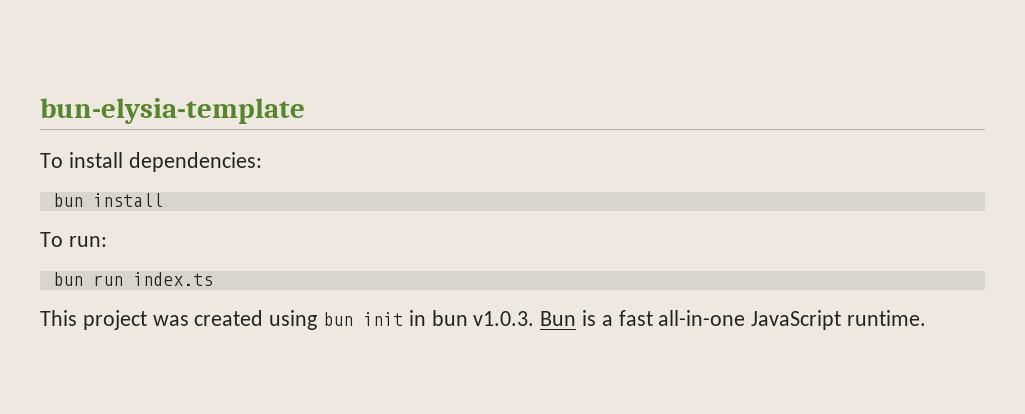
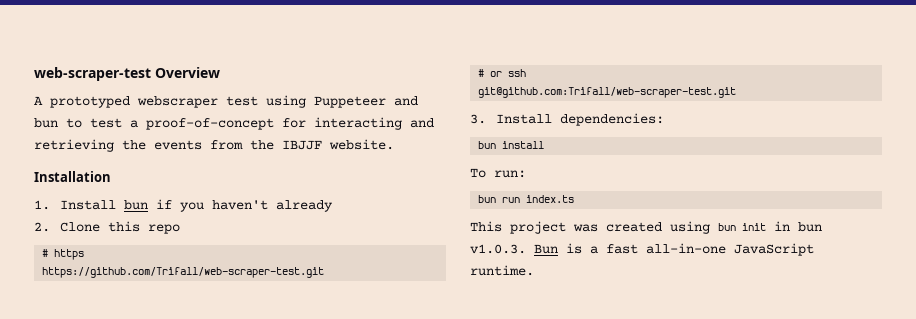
[40,98,305,124] [40,152,123,168] bun-elysia-template // To install -> [34,67,220,81] [34,95,418,108] [34,117,434,130] [34,139,394,152] [34,171,111,182] [34,199,334,212] [34,221,181,234] [42,249,85,260] [42,267,325,278] [478,69,527,77] [478,87,737,98] [470,114,553,124] web-scraper-test Overview // A prototyped webscraper test using Puppeteer and bun to test a proof-of-concept for interacting and retrieving the events from the IBJJF website. // Installation // 1. Install bun if you haven't already // 2. Clone this repo // # https // https://github.com/Trifall/web-scraper-test.git // # or ssh // git@github.com:Trifall/web-scraper-test.git // 3. Install

